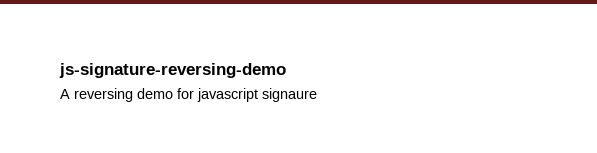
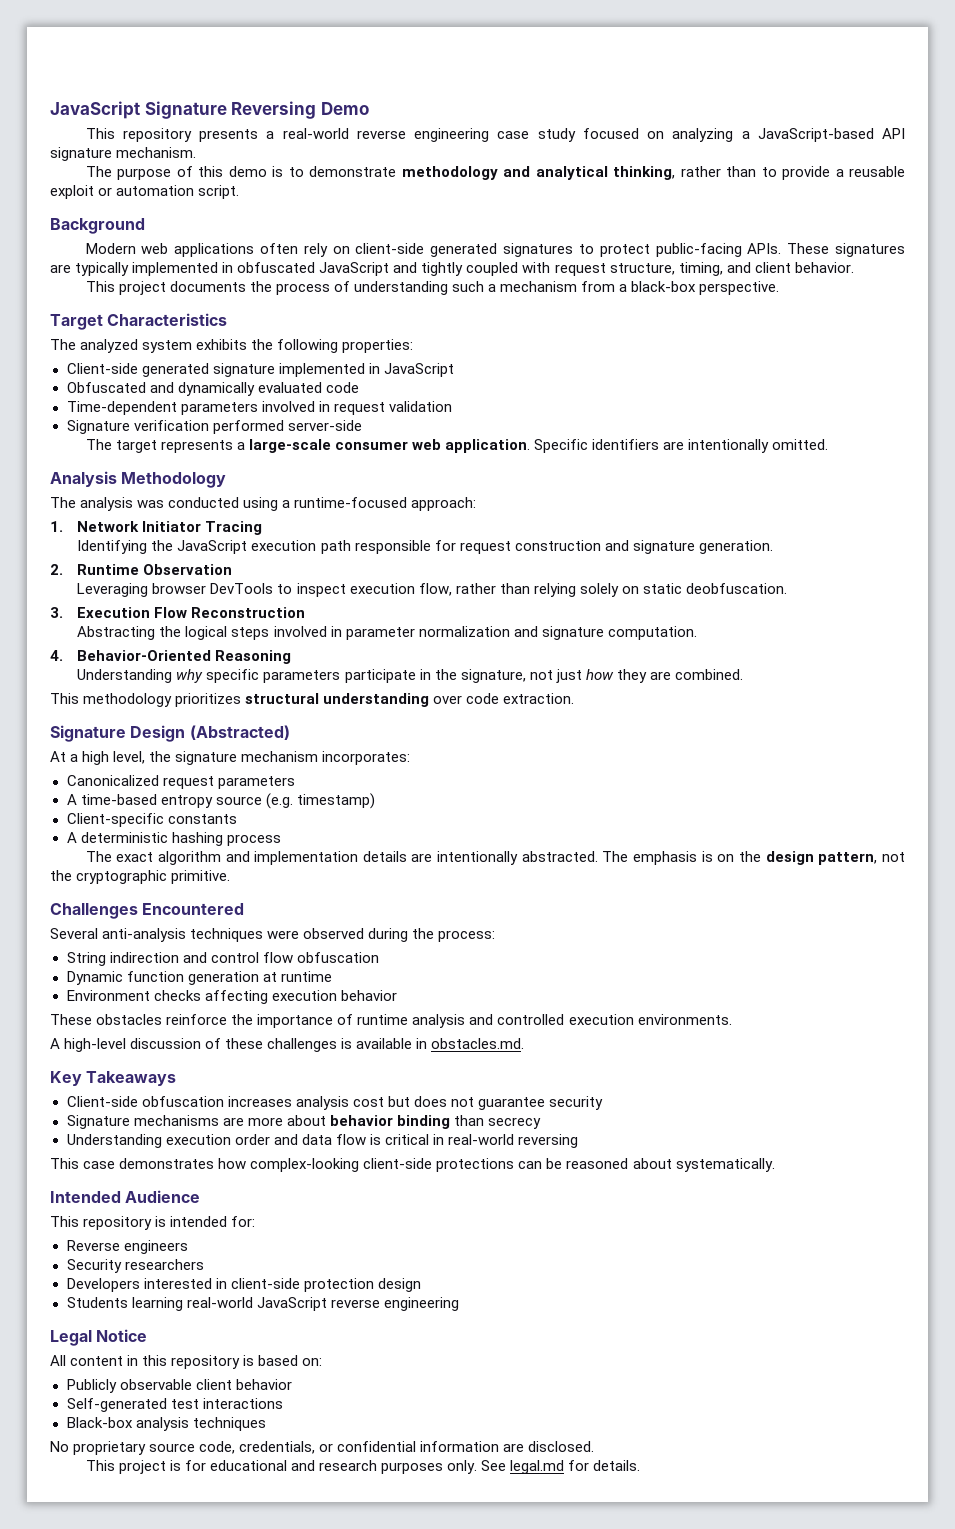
[59,63,286,78] [60,88,317,102] js-signature-reversing-demo // A reversing demo for javascript signaure -> [50,101,369,119] [85,128,906,142] [50,147,197,161] [85,166,905,180] [50,185,240,199] [50,218,145,234] [85,243,906,257] [50,262,854,276] [85,281,780,295] [50,313,228,330] [50,339,414,353] [66,363,454,377] [66,382,359,396] [66,401,452,415] [66,420,362,434] [85,439,829,453] [50,471,227,488] [50,497,477,511] [50,521,263,535] [77,540,773,554] [50,564,233,575] [77,583,787,597] [50,607,306,618] [77,626,697,640] [50,650,292,664] [77,669,743,683] [50,693,575,707] [50,725,290,742] [50,751,411,765] [66,775,295,789] [66,793,375,809] [66,813,237,827] [66,832,281,846] [85,851,905,865] [50,870,231,884] [50,903,245,919] [50,928,496,942] [66,952,379,966] [66,971,332,985] [66,990,397,1004] [50,1014,732,1028] [50,1038,525,1052] [50,1071,177,1086] [66,1096,603,1110] [66,1115,541,1129] [66,1134,579,1148] [50,1158,775,1172] [50,1190,201,1203] [50,1216,256,1230] [66,1240,188,1254] [66,1259,204,1273] [66,1278,421,1292] [66,1297,459,1311] [50,1329,148,1346] [50,1355,323,1369] [66,1379,292,1393] [66,1398,283,1412] [66,1417,266,1431] [50,1441,595,1455] [85,1460,641,1474] JavaScript Signature Reversing Demo // This repository presents a real-world reverse engineering case study focused on analyzing a JavaScript-based API signature mechanism. // The purpose of this demo is to demonstrate methodology and analytical thinking, rather than to provide a reusable exploit or automation script. // Background // Modern web applications often rely on client-side generated signatures to protect public-facing APIs. These signatures are typically implemented in obfuscated JavaScript and tightly coupled with request structure, timing, and client behavior. // This project documents the process of understanding such a mechanism from a black-box perspective. // Target Characteristics // The analyzed system exhibits the following properties: // Client-side generated signature implemented in JavaScript // Obfuscated and dynamically evaluated code // Time-dependent parameters involved in request validation // Signature verification performed server-side // The target represents a large-scale consumer web application. Specific identifiers are intentionally omitted. // Analysis Methodology // The analysis was conducted using a runtime-focused approach: // 1. Network Initiator Tracing // Identifying the JavaScript execution path responsible for request construction and signature generation. // 2. Runtime Observation // Leveraging browser DevTools to inspect execution flow, rather than relying solely on static deobfuscation. // 3. Execution Flow Reconstruction // Abstracting the logical steps involved in parameter normalization and signature computation. // 4. Behavior-Oriented Reasoning // Understanding why specific parameters participate in the signature, not just how they are combined. // This methodology prioritizes structural understanding over code extraction. // Signature Design (Abstracted) // At a high level, the signature mechanism incorporates: // Canonicalized request parameters // A time-based entropy source (e.g. timestamp) // Client-specific constants // A deterministic hashing process // The exact algorithm and implementation details are intentionally abstracted. The emphasis is on the design pattern, not the cryptographic primitive. // Challenges Encountered // Several anti-analysis techniques were observed during the process: // String indirection and control flow obfuscation // Dynamic function generation at runtime // Environment checks affecting execution behavior // These obstacles reinforce the importance of runtime analysis and controlled execution environments. // A high-level discussion of these challenges is available in obstacles.md. // Key Takeaways // Client-side obfuscation increases analysis cost but does not guarantee security // Signature mechanisms are more about behavior binding than secrecy // Understanding execution order and data flow is critical in real-world reversing // This case demonstrates how complex-looking client-side protections can be reasoned about systematically. // Intended Audience // This repository is intended for: // Reverse engineers // Security researchers // Developers interested in client-side protection design // Students learning real-world JavaScript reverse engineering // Legal Notice // All content in this repository is based on: // Publicly observable client behavior // Self-generated test interactions // Black-box analysis techniques // No proprietary source code, credentials, or confidential information are disclosed. // This project is for educational and research purposes only. See legal.md for details.

